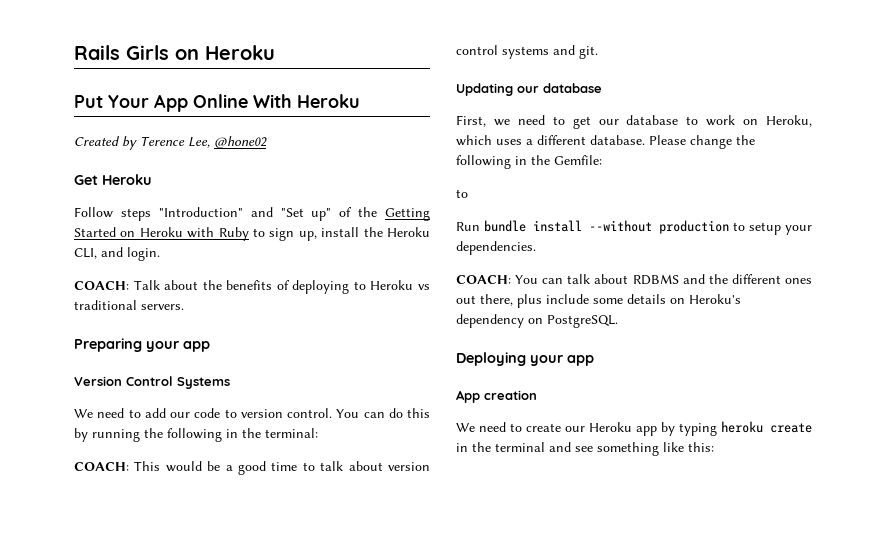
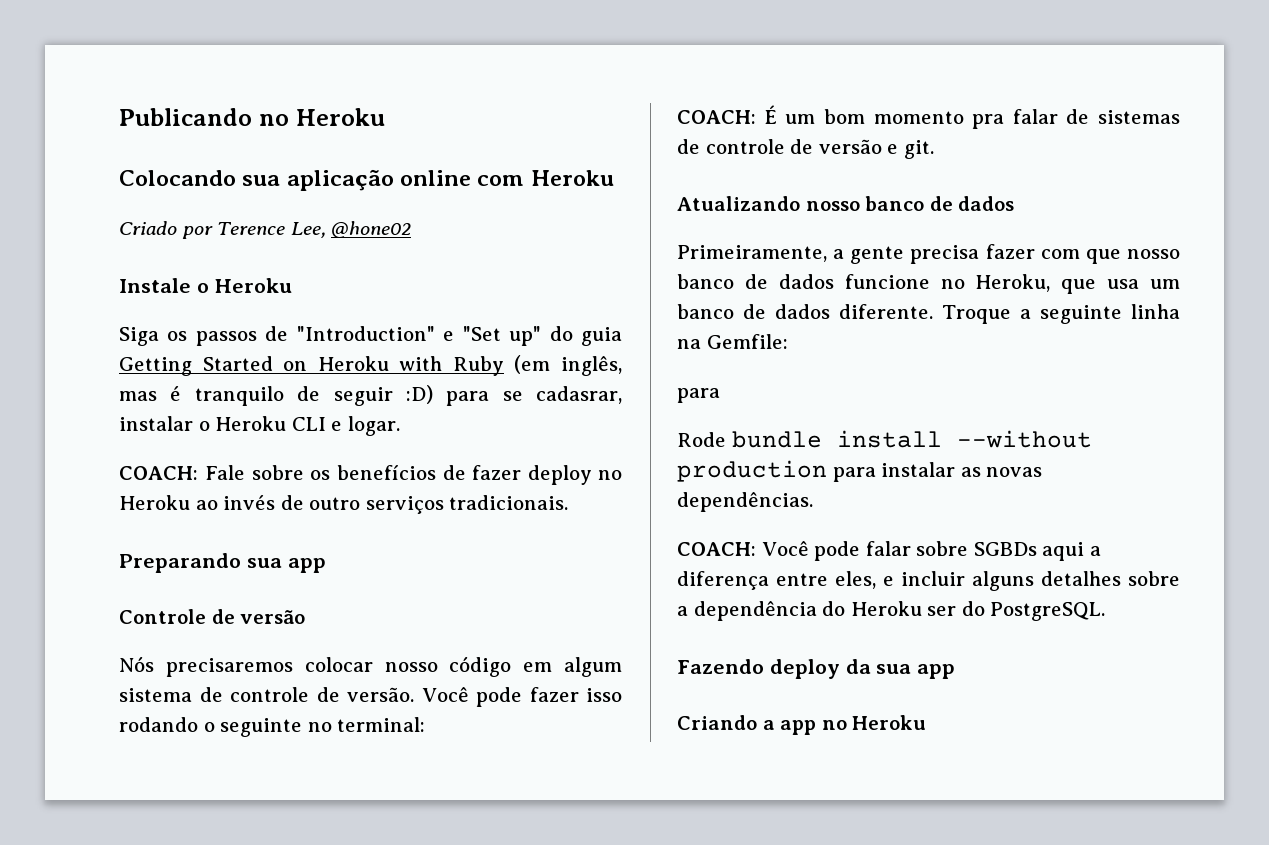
[74,45,275,60] [74,94,360,112] [74,136,137,150] Rails Girls on Heroku // Put Your App Online With Heroku // Created by -> [119,108,385,126] [119,169,614,191] [119,221,213,239] Publicando no Heroku // Colocando sua aplicação online com Heroku // Criado por
[74,174,152,185] [74,207,378,221] Get Heroku // Follow steps "Introduction" and "Set up" of the -> [119,278,292,293] [119,326,623,346] Instale o Heroku // Siga os passos de "Introduction" e "Set up" do guia
[253,227,430,241] [74,247,160,261] [74,280,430,294] [74,300,184,310] [74,338,210,352] [74,376,230,389] [74,408,430,418] [74,428,318,442] [74,461,430,475] [456,45,598,59] [456,83,602,96] [456,115,812,129] [456,135,755,149] [456,155,550,169] to sign up, install the Heroku CLI, and login. // COACH: Talk about the benefits of deploying to Heroku vs traditional servers. // Preparing your app // Version Control Systems // We need to add our code to version control. You can do this by running the following in the terminal: // COACH: This would be a good time to talk about version control systems and git. // Updating our database // First, we need to get our database to work on Heroku, which uses a different database. Please change the following in the -> [514,355,622,376] [119,385,622,406] [119,416,400,436] [119,465,622,485] [119,495,569,514] [119,553,326,573] [119,609,306,624] [119,656,622,677] [119,687,622,707] [119,717,426,737] [677,105,1180,129] [677,139,934,159] [677,196,1015,211] [677,244,1180,264] [677,274,1180,294] [677,304,1180,324] [677,339,701,349] (em inglês, mas é tranquilo de seguir :D) para se cadasrar, instalar o Heroku CLI e logar. // COACH: Fale sobre os benefícios de fazer deploy no Heroku ao invés de outro serviços tradicionais. // Preparando sua app // Controle de versão // Nós precisaremos colocar nosso código em algum sistema de controle de versão. Você pode fazer isso rodando o seguinte no terminal: // COACH: É um bom momento pra falar de sistemas de controle de versão e git. // Atualizando nosso banco de dados // Primeiramente, a gente precisa fazer com que nosso banco de dados funcione no Heroku, que usa um banco de dados diferente. Troque a seguinte linha na
[456,189,468,198] [456,222,480,231] to // Run -> [677,388,720,403] [677,432,726,447] para // Rode
[733,222,812,235] [456,241,536,255] [456,274,812,285] [456,294,741,308] [456,314,618,328] [456,352,594,366] [456,390,537,403] [456,421,812,436] [456,442,714,456] to setup your dependencies. // COACH: You can talk about RDBMS and the different ones out there, plus include some details on Heroku's dependency on PostgreSQL. // Deploying your app // App creation // We need to create our Heroku app by typing heroku create in the terminal and see something like this: -> [832,462,1043,482] [677,492,813,512] [677,541,1101,561] [677,571,1180,591] [677,601,1106,621] [677,659,956,679] [677,715,927,735] para instalar as novas dependências. // COACH: Você pode falar sobre SGBDs aqui a diferença entre eles, e incluir alguns detalhes sobre a dependência do Heroku ser do PostgreSQL. // Fazendo deploy da sua app // Criando a app no Heroku

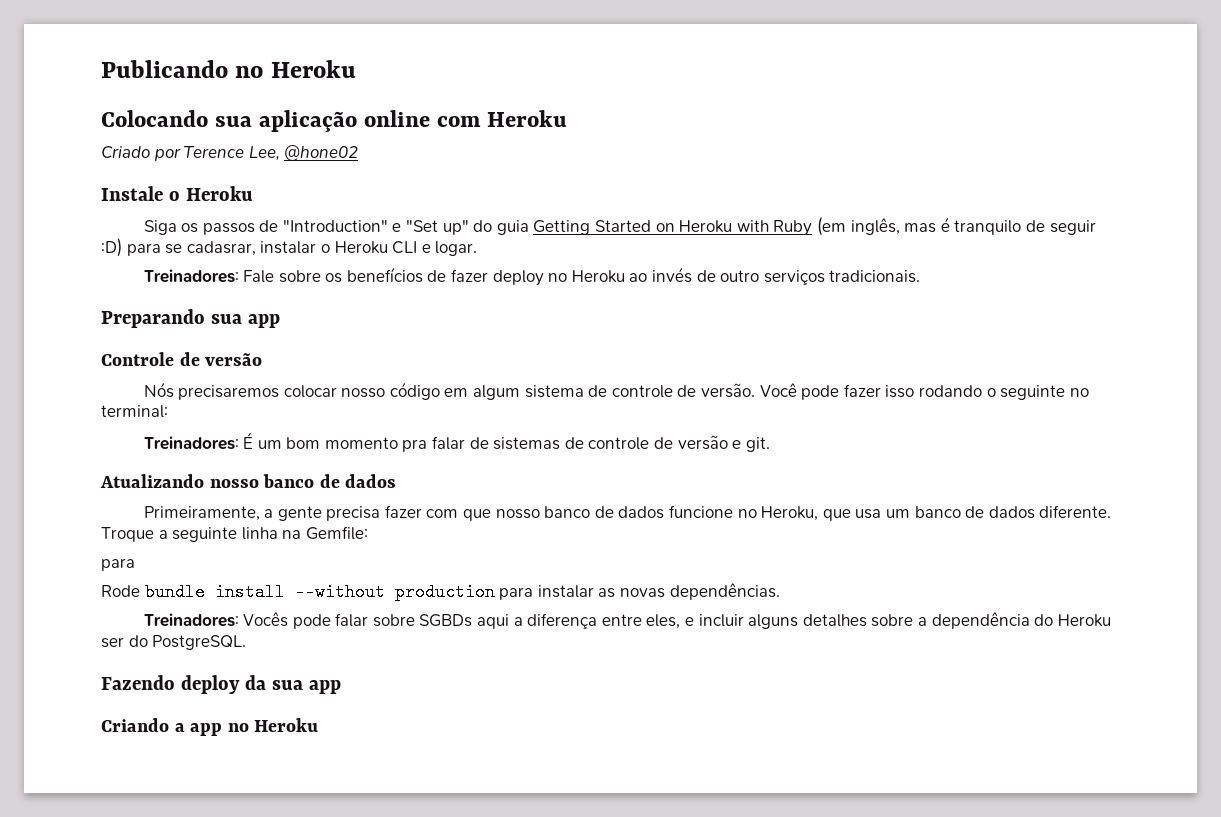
[119,466,198,480] COACH: -> [143,269,239,283] Treinadores:
[677,110,756,124] COACH: -> [143,436,239,450] Treinadores:
[677,541,809,556] COACH: Você -> [143,612,289,627] Treinadores: Vocês

